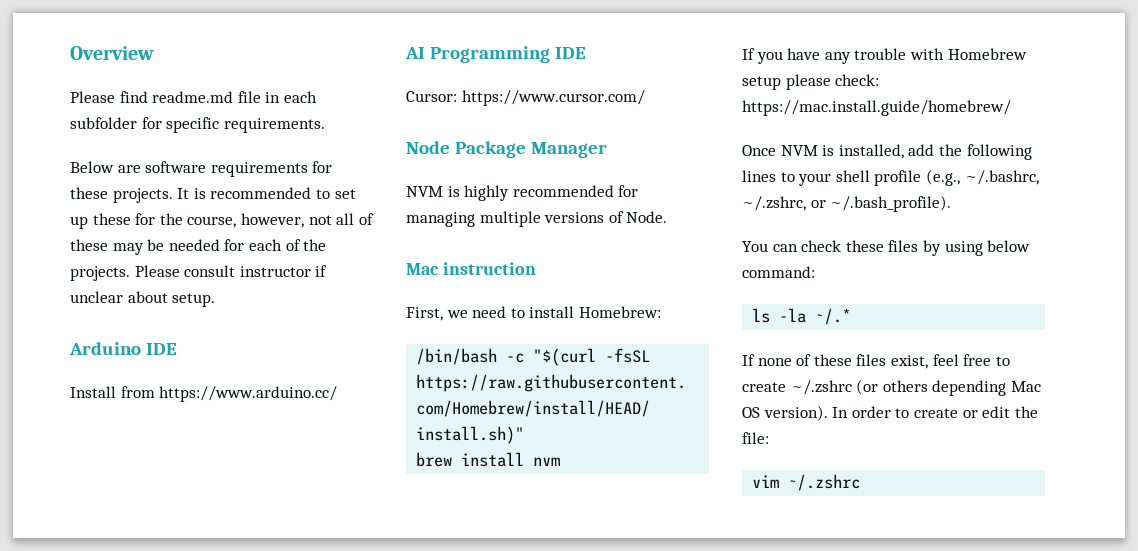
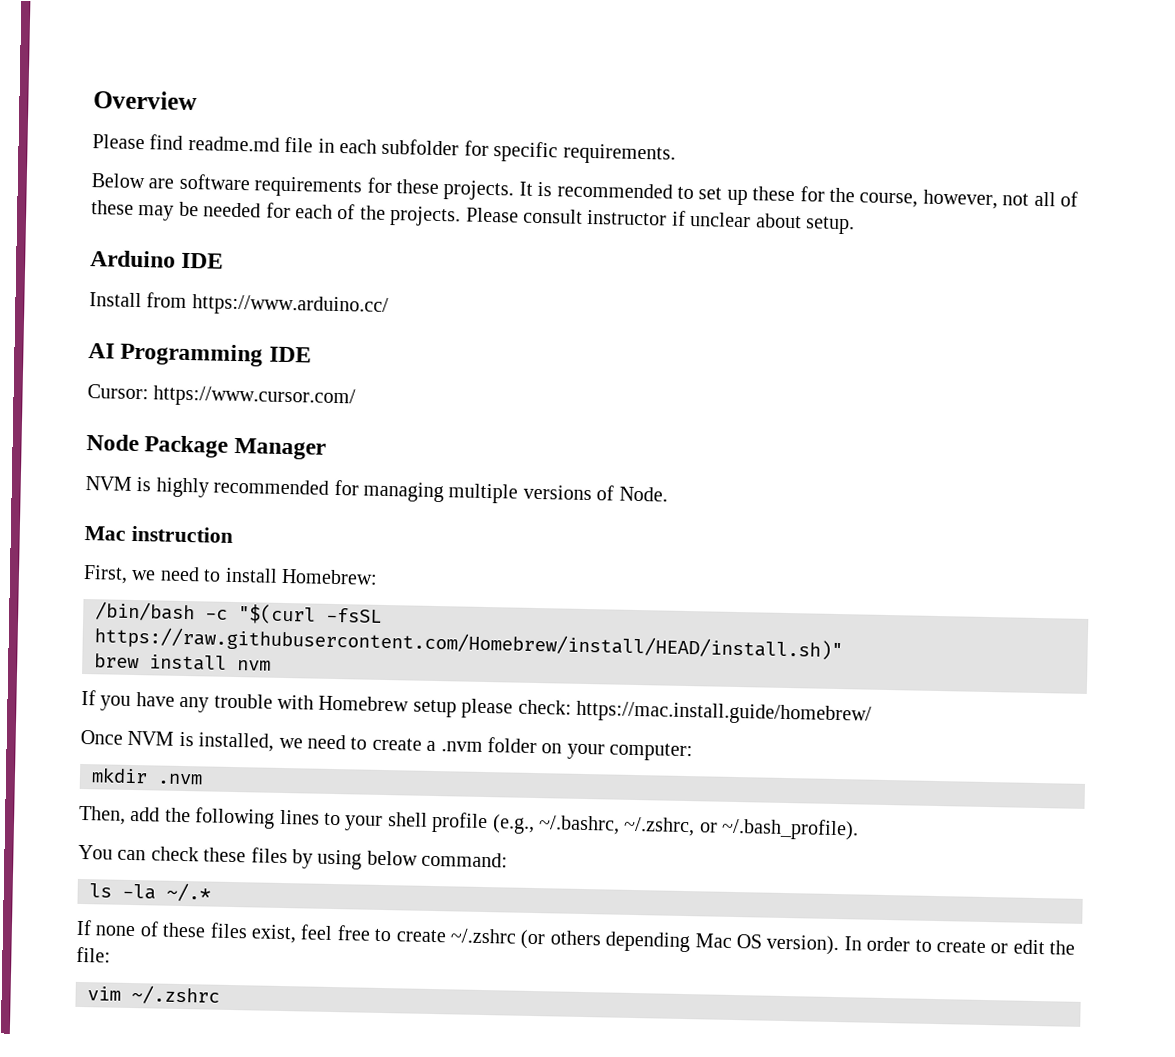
(904, 151) none -> [278,734,694,762] [91,767,203,785] [79,805,126,825] we need to create a .nvm folder on your computer: // mkdir .nvm // Then,

